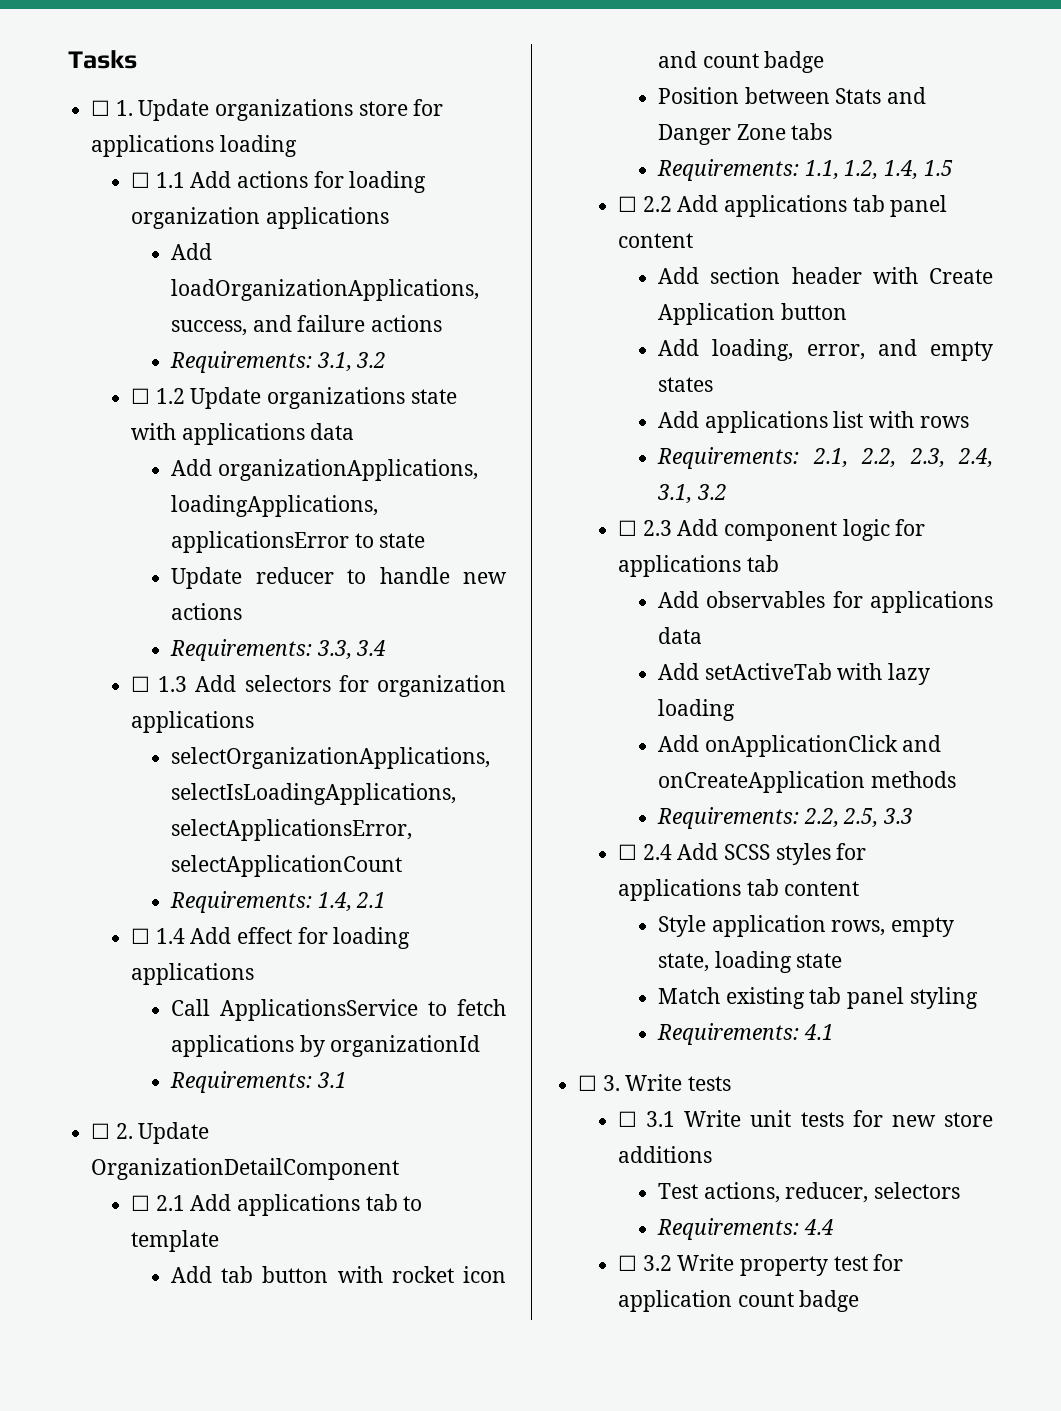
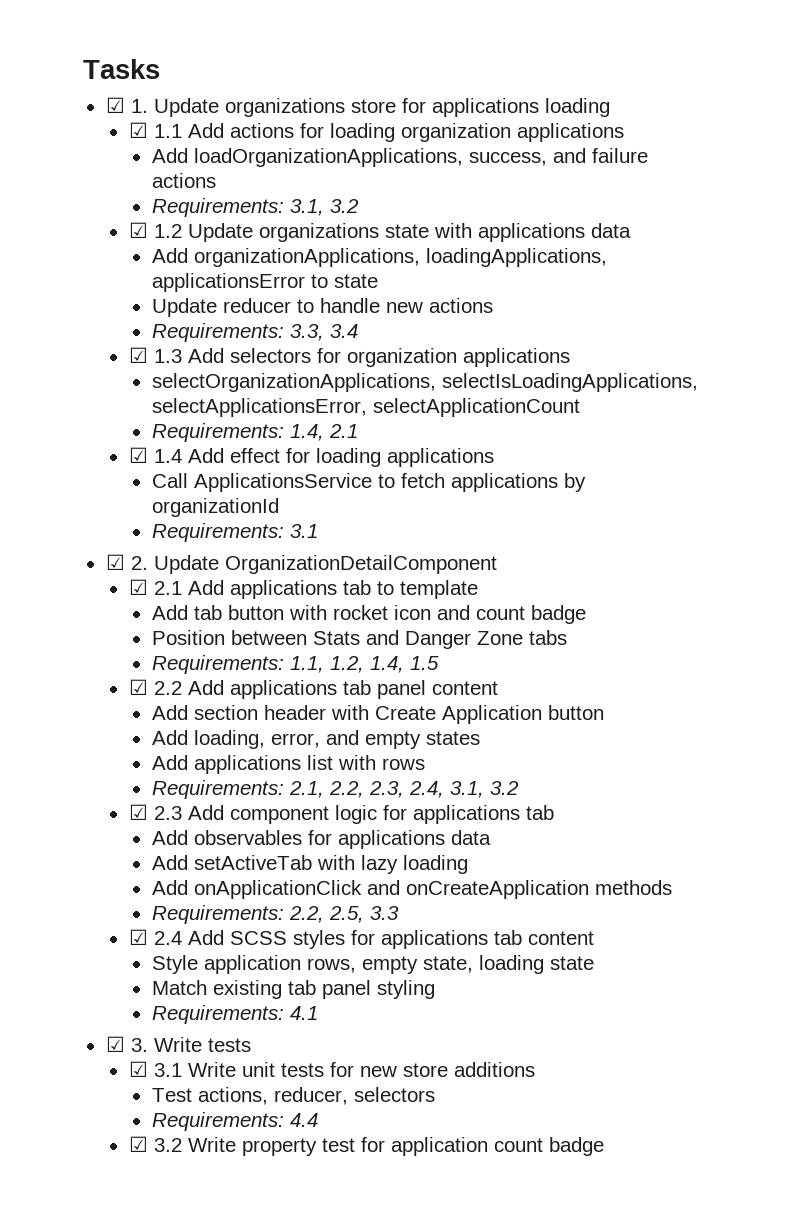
[91,100,111,116] ☐ -> [105,97,125,113] ☑
[131,172,151,188] ☐ -> [128,122,148,138] ☑
[131,388,151,404] ☐ -> [128,222,148,238] ☑
[131,676,151,692] ☐ -> [128,347,148,363] ☑
[131,928,151,944] ☐ -> [128,447,148,463] ☑
[91,1123,111,1139] ☐ -> [105,554,125,570] ☑
[131,1195,151,1211] ☐ -> [128,579,148,595] ☑
[618,196,638,212] ☐ -> [128,679,148,695] ☑
[618,520,638,536] ☐ -> [128,804,148,820] ☑
[618,844,638,860] ☐ -> [128,929,148,945] ☑
[578,1075,598,1091] ☐ -> [105,1036,125,1052] ☑
[618,1111,638,1127] ☐ -> [128,1061,148,1077] ☑
[618,1255,638,1271] ☐ -> [128,1136,148,1152] ☑

